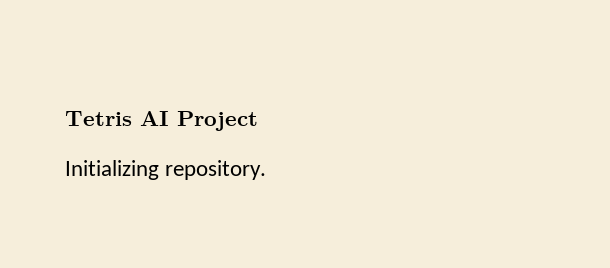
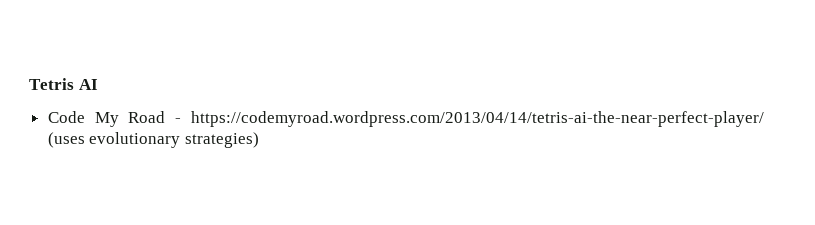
[177,111,258,131] [65,160,267,180] Project // Initializing repository. -> [47,111,764,127] [47,132,259,148] // Code My Road - https://codemyroad.wordpress.com/2013/04/14/tetris-ai-the-near-perfect-player/ (uses evolutionary strategies)

